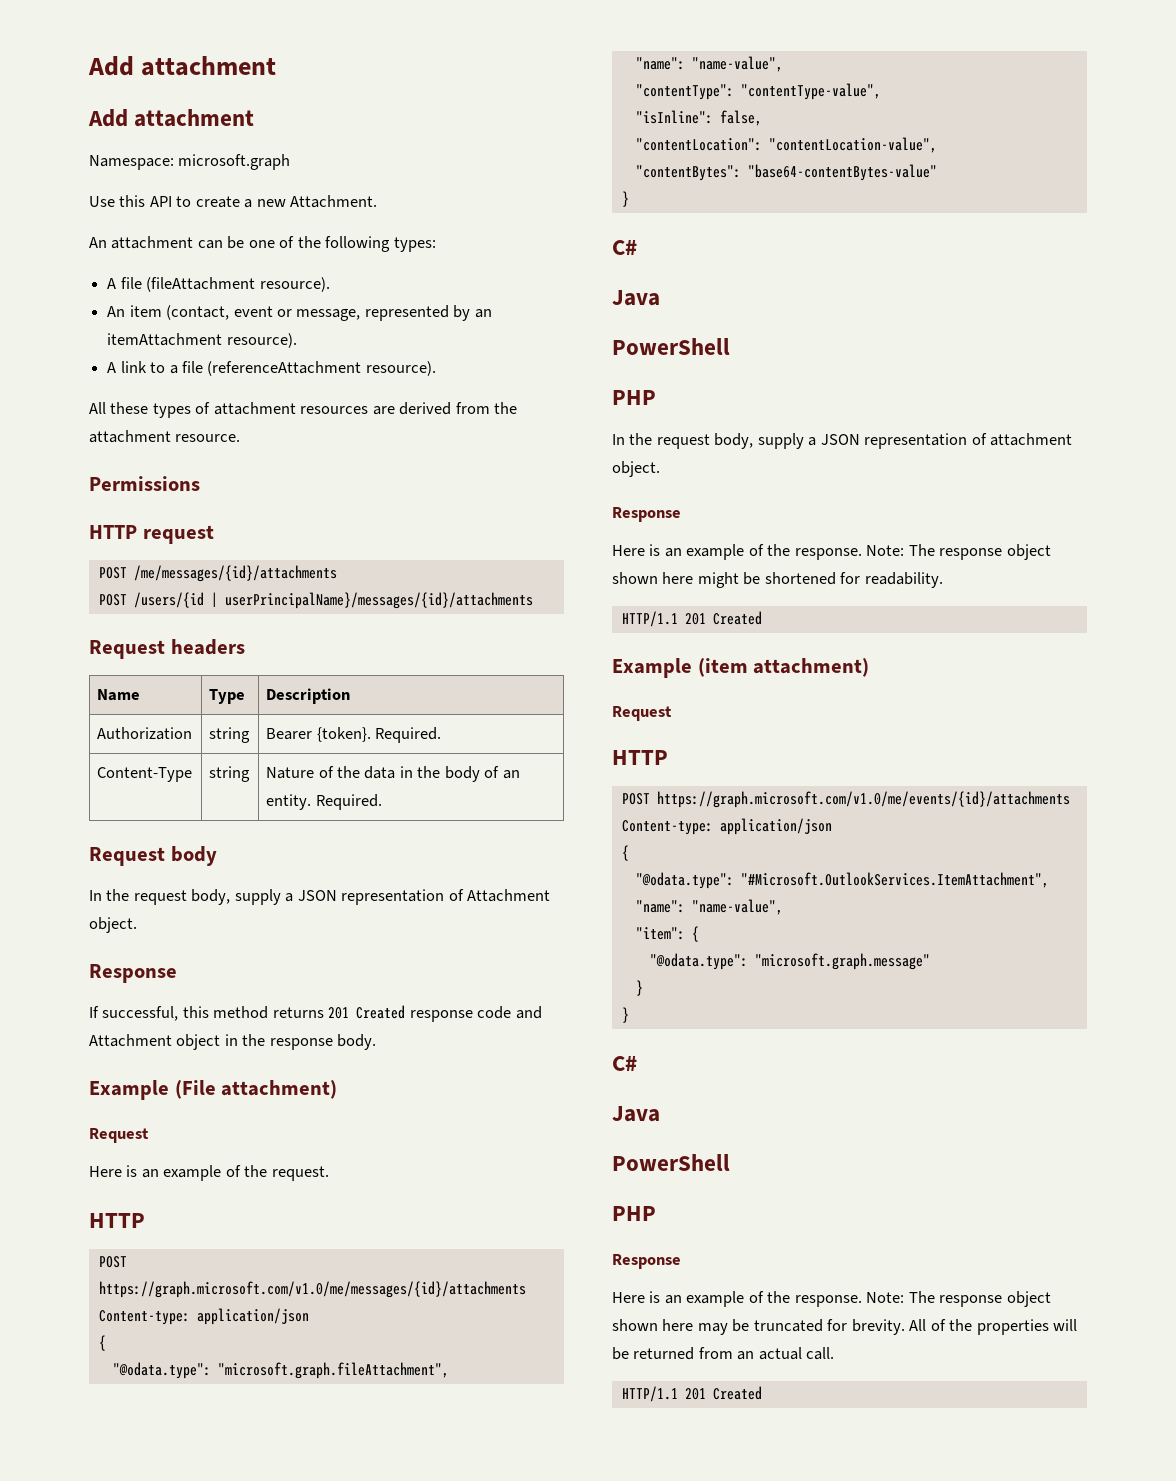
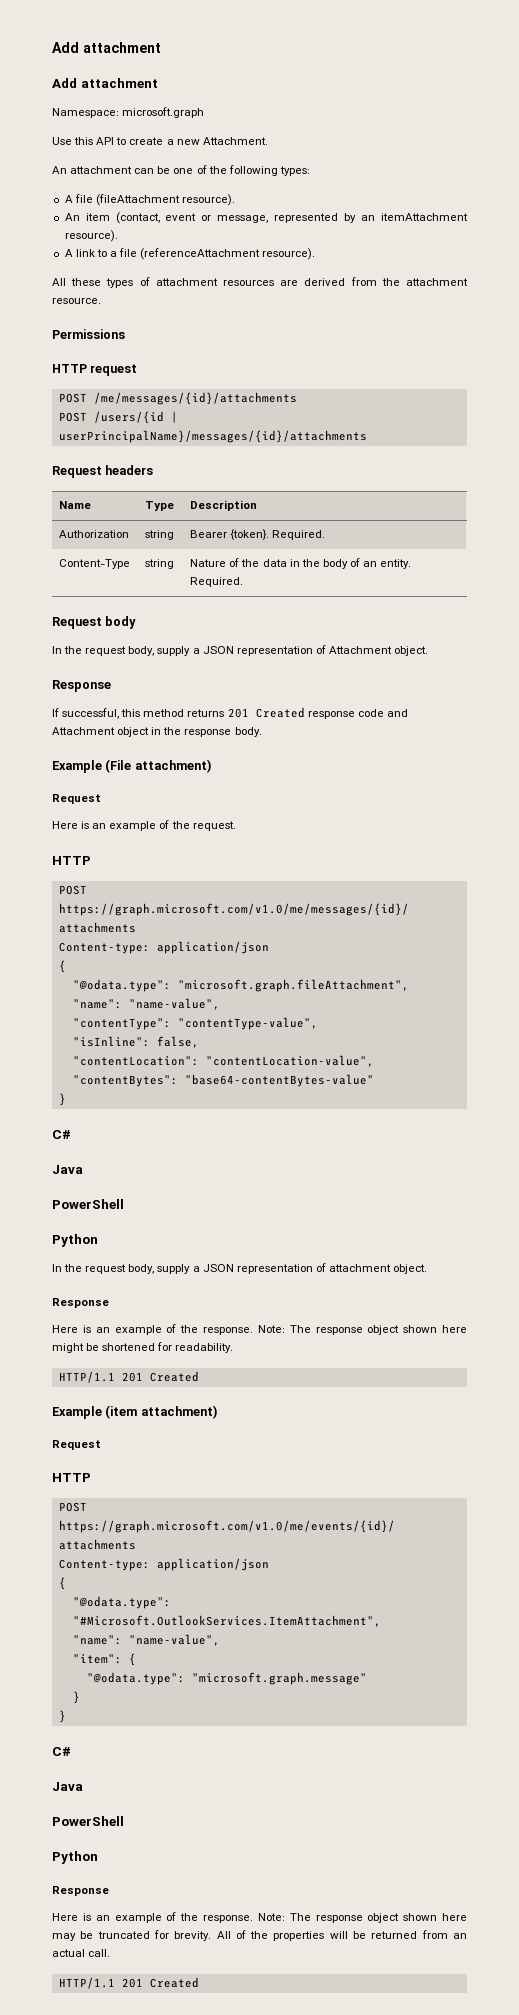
[612,390,656,405] PHP -> [52,1234,98,1247] Python
[612,1206,656,1221] PHP -> [52,1851,98,1864] Python

